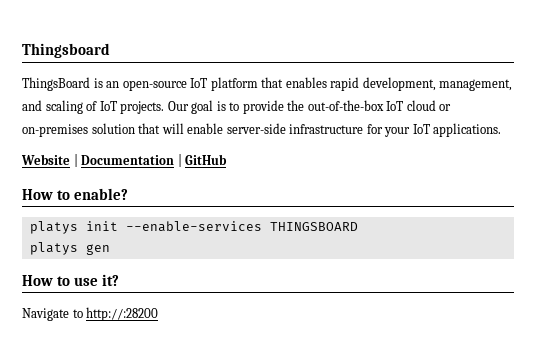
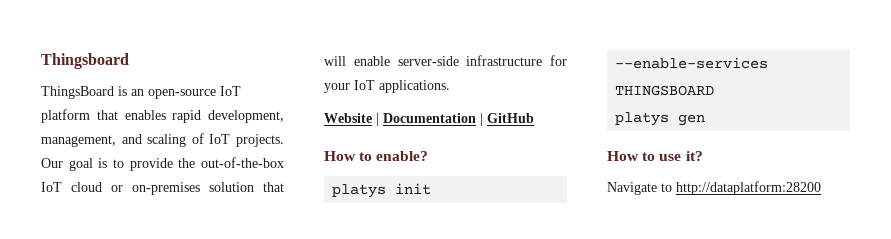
[86,307,159,321] http://:28200 -> [676,181,821,195] http://dataplatform:28200

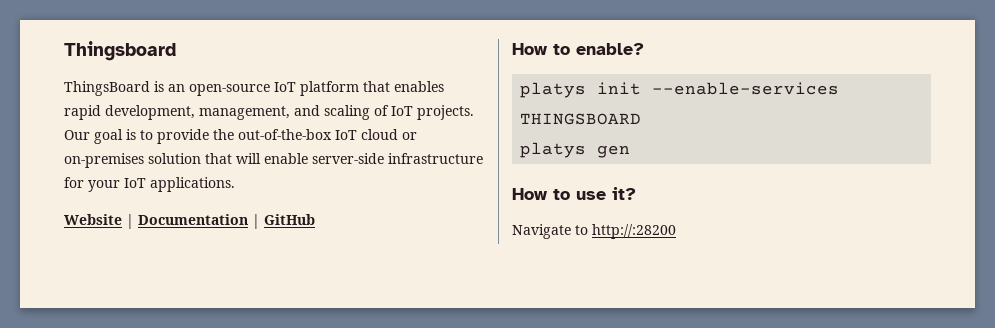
[676,181,821,195] http://dataplatform:28200 -> [592,224,676,239] http://:28200

